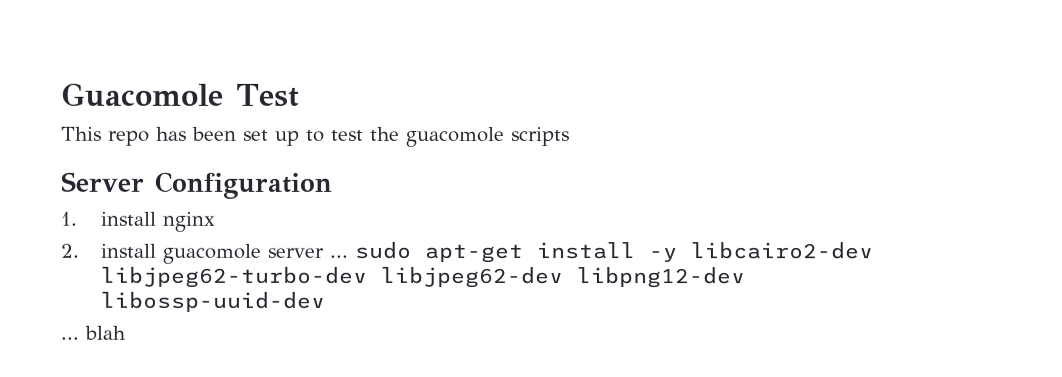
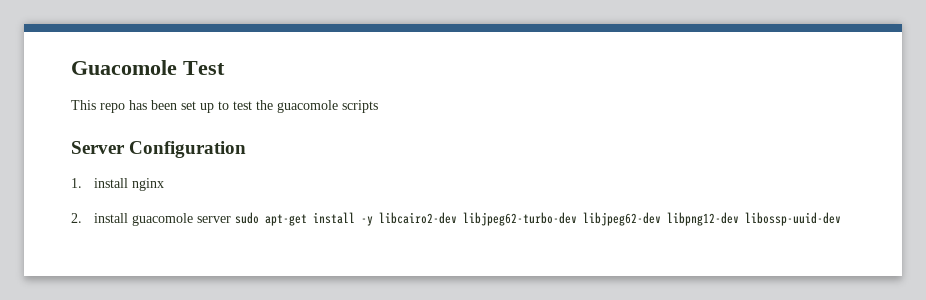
[329,254,349,258] ... -> (232, 219) none
[60,325,126,340] // ... blah -> (842, 219) none

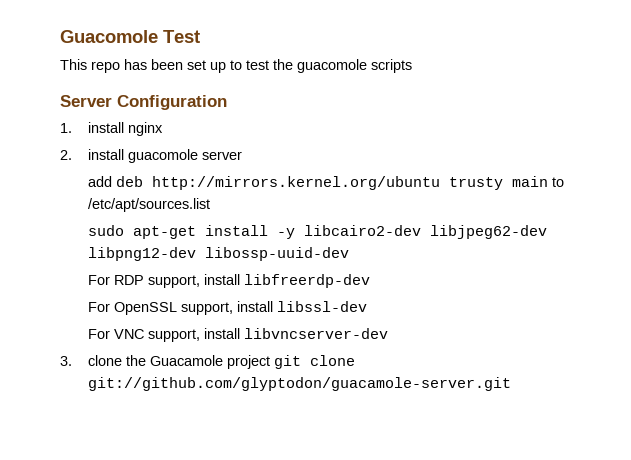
(232, 219) none -> [88,176,565,190] [88,198,211,212] // add deb http://mirrors.kernel.org/ubuntu trusty main to /etc/apt/sources.list //
[463,212,578,226] libjpeg62-turbo-dev -> (422, 230) none
(842, 219) none -> [88,274,371,288] [88,301,368,315] [88,328,389,342] [60,355,356,369] [88,377,512,391] // For RDP support, install libfreerdp-dev // For OpenSSL support, install libssl-dev // For VNC support, install libvncserver-dev // 3. clone the Guacamole project git clone git://github.com/glyptodon/guacamole-server.git

